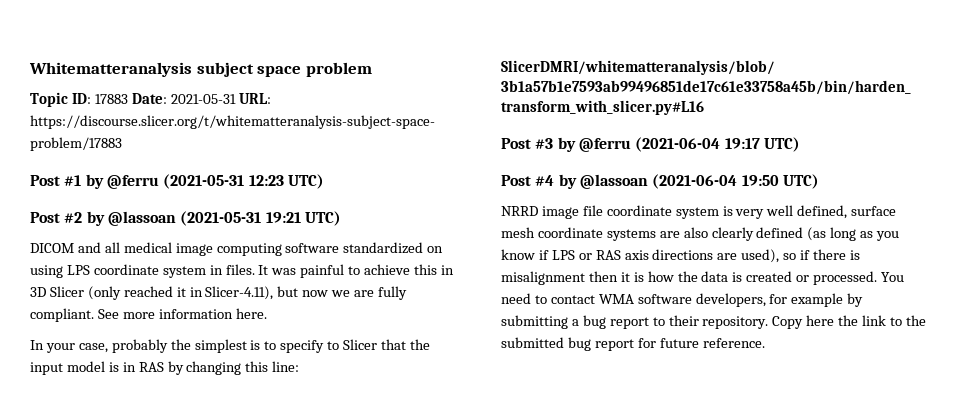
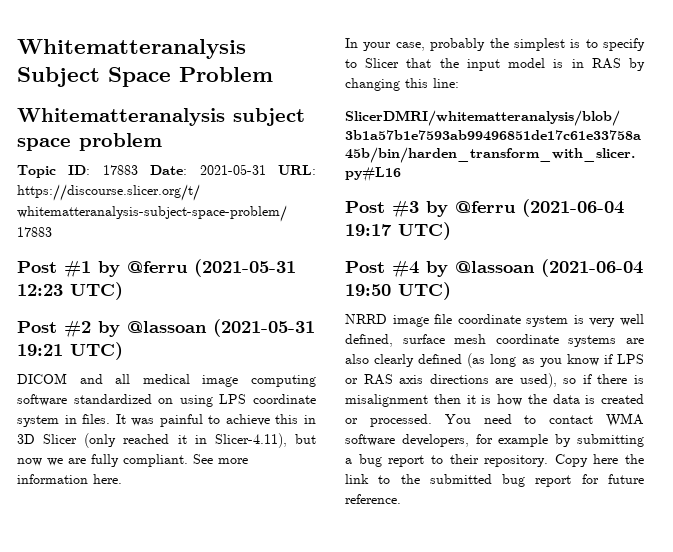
[29,62,192,77] Whitematteranalysis -> [17,39,246,59] [17,67,273,87] [17,108,225,126] Whitematteranalysis Subject Space Problem // Whitematteranalysis

